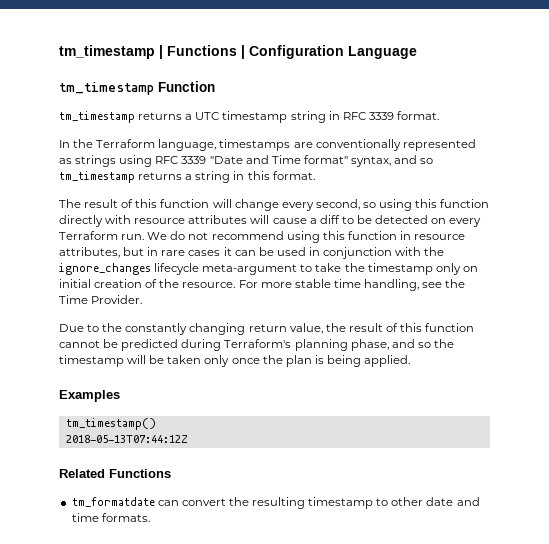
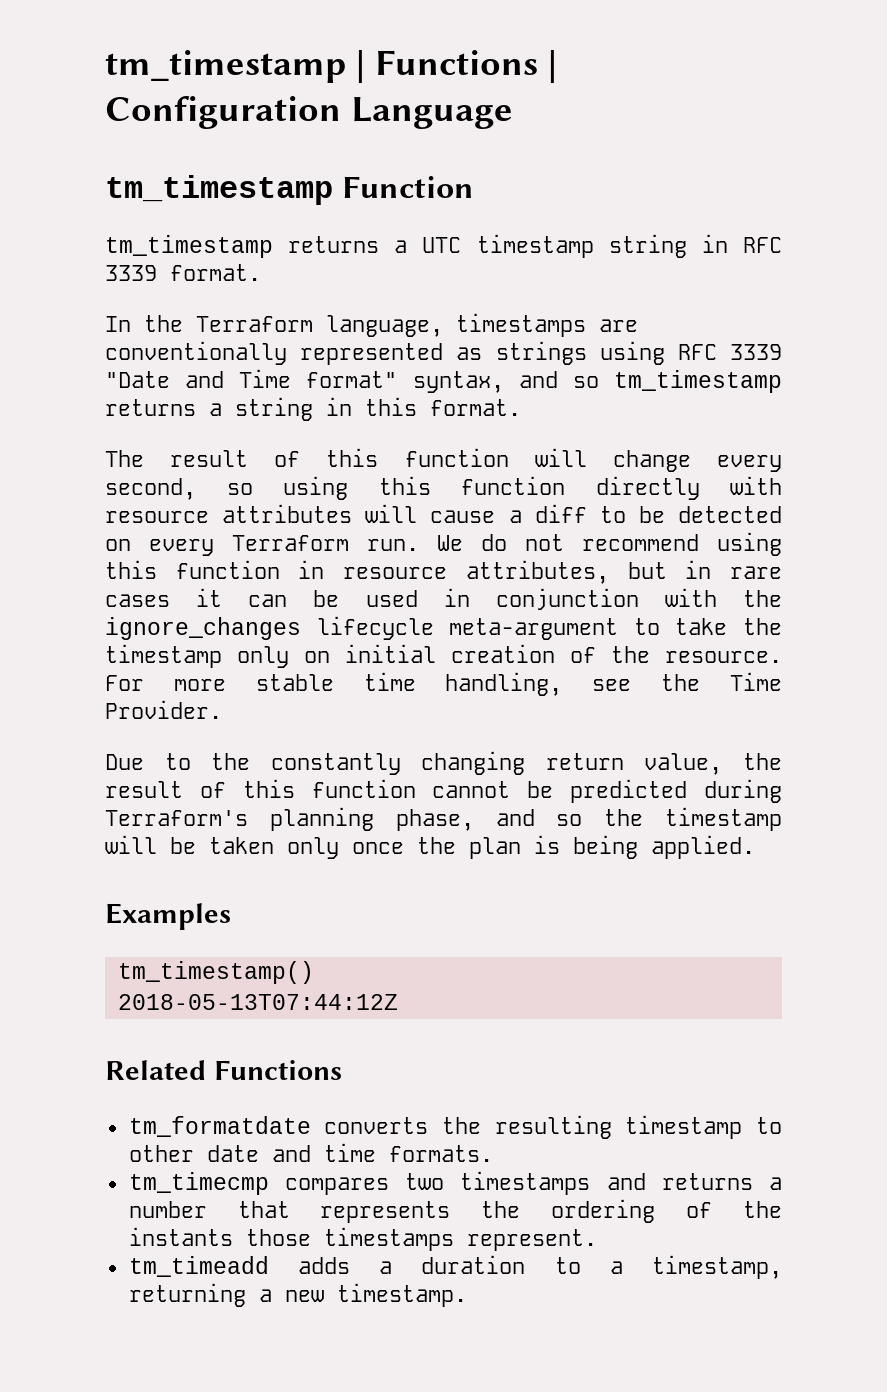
[157,498,226,506] can convert -> [324,1117,429,1134] converts
(150, 517) none -> [128,1171,783,1195] [128,1199,782,1223] [128,1227,597,1251] [128,1255,783,1279] [128,1283,467,1307] // tm_timecmp compares two timestamps and returns a number that represents the ordering of the instants those timestamps represent. // tm_timeadd adds a duration to a timestamp, returning a new timestamp.

